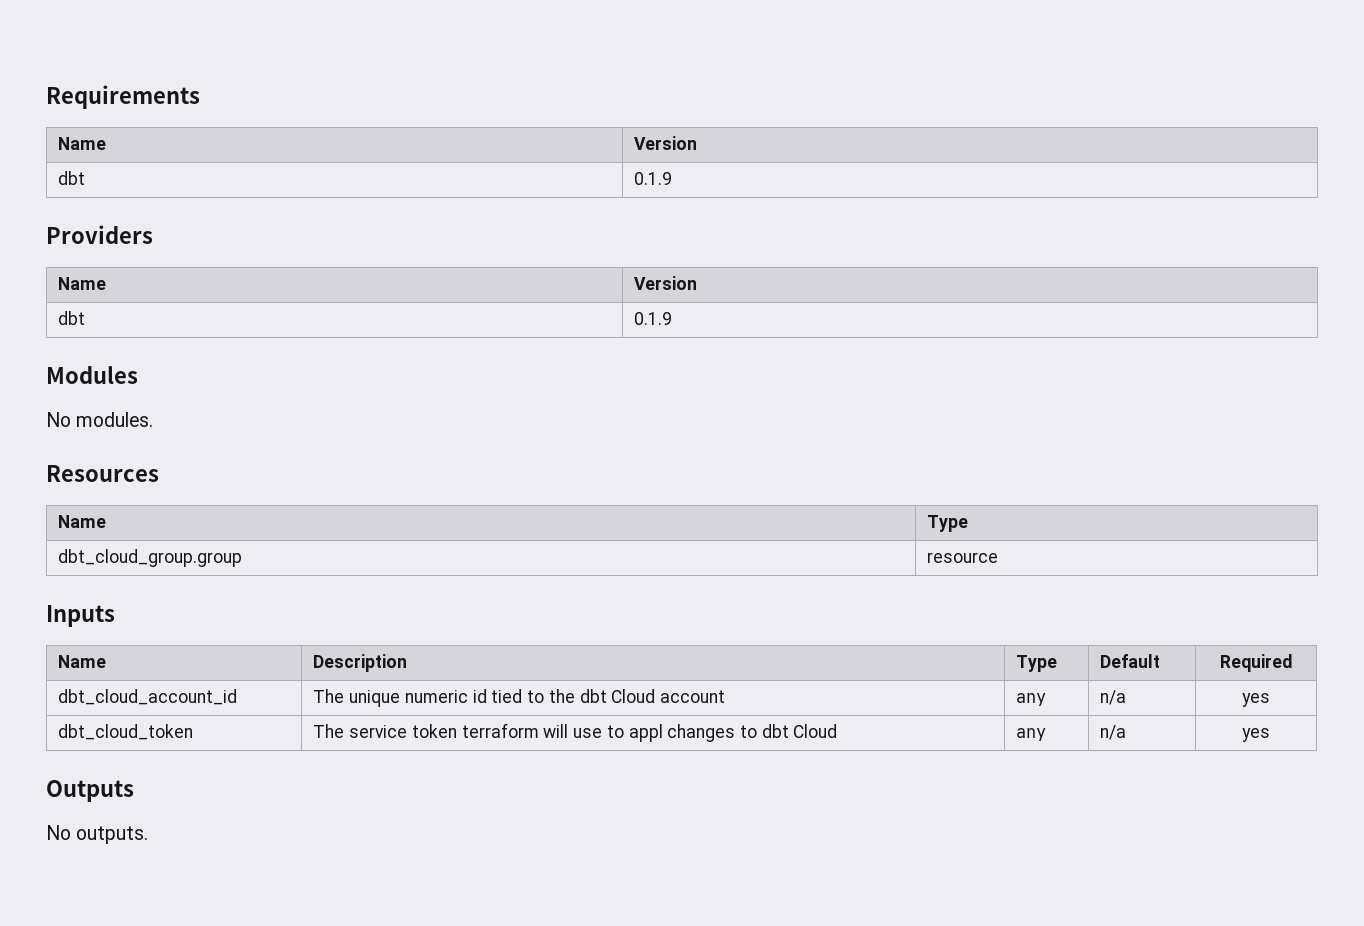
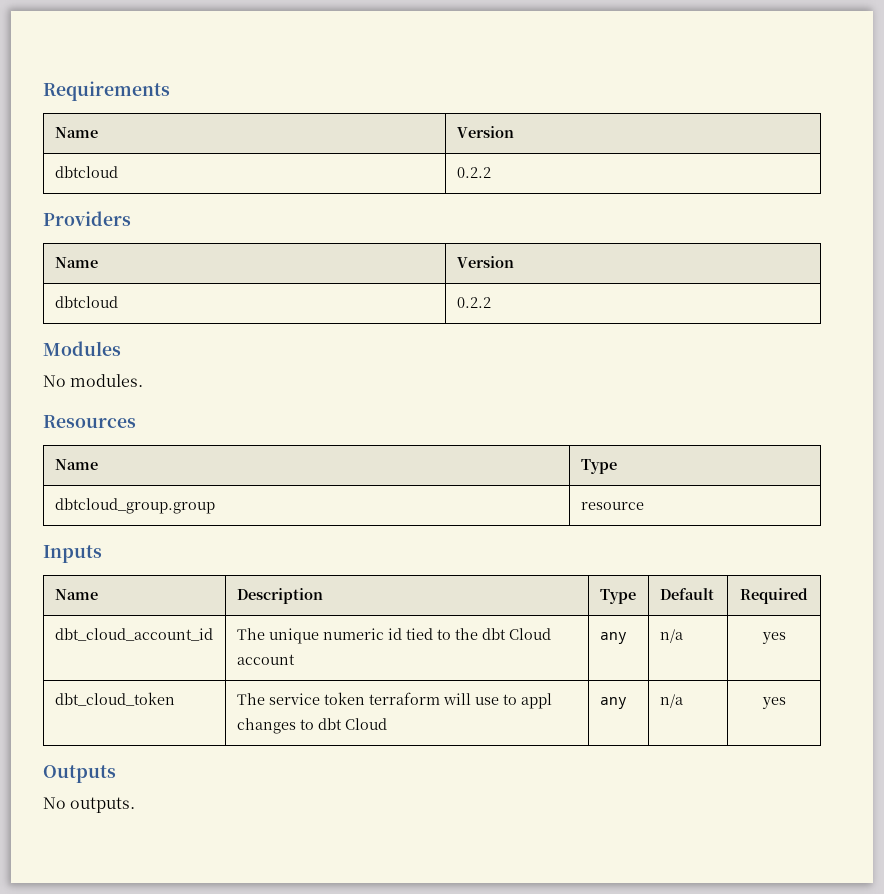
[58,171,86,185] [634,172,673,185] dbt | 0.1.9 -> [54,166,118,178] [456,167,491,178] dbtcloud | 0.2.2
[58,311,86,325] [634,312,673,325] dbt | 0.1.9 -> [54,296,118,308] [456,297,491,308] dbtcloud | 0.2.2
[58,549,243,567] dbt_cloud_group.group -> [54,498,215,514] dbtcloud_group.group

